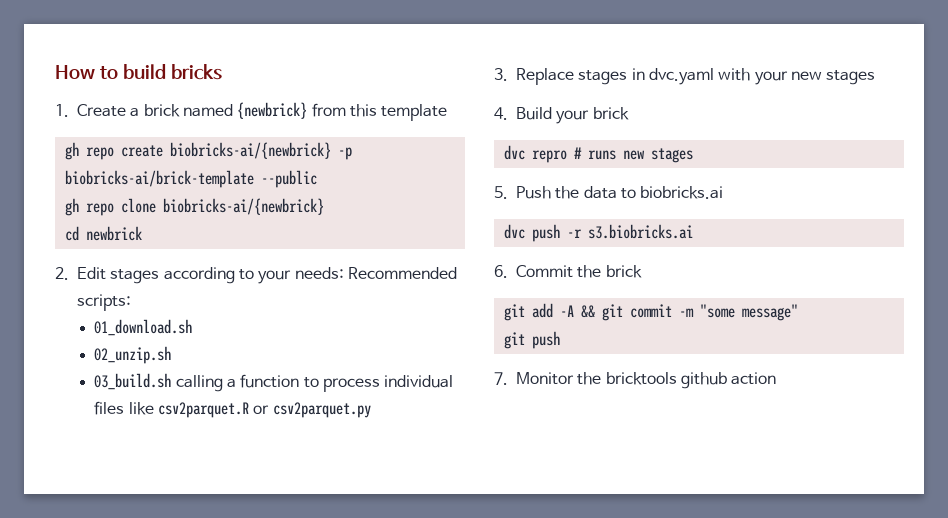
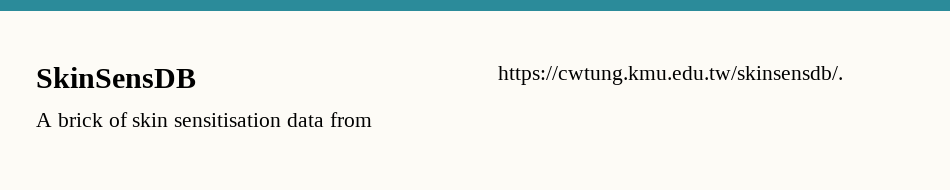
[55,64,222,80] [55,102,448,121] [64,142,352,160] [64,170,317,188] [64,198,324,216] [64,226,142,241] [55,267,457,284] [77,294,131,311] [94,319,193,336] [94,346,172,364] [94,373,454,392] [94,401,371,418] [494,68,876,85] [494,107,629,124] [503,145,693,163] [494,186,724,199] [503,224,693,242] [494,265,642,278] [503,303,798,321] [503,331,560,349] [494,372,777,389] How to build bricks // 1. Create a brick named {newbrick} from this template // gh repo create biobricks-ai/{newbrick} -p biobricks-ai/brick-template --public // gh repo clone biobricks-ai/{newbrick} // cd newbrick // 2. Edit stages according to your needs: Recommended scripts: // 01_download.sh // 02_unzip.sh // 03_build.sh calling a function to process individual files like csv2parquet.R or csv2parquet.py // 3. Replace stages in dvc.yaml with your new stages // 4. Build your brick // dvc repro # runs new stages // 5. Push the data to biobricks.ai // dvc push -r s3.biobricks.ai // 6. Commit the brick // git add -A && git commit -m "some message" // git push // 7. Monitor the bricktools github action -> [36,67,196,88] [36,112,372,127] [498,66,843,85] SkinSensDB // A brick of skin sensitisation data from https://cwtung.kmu.edu.tw/skinsensdb/.

